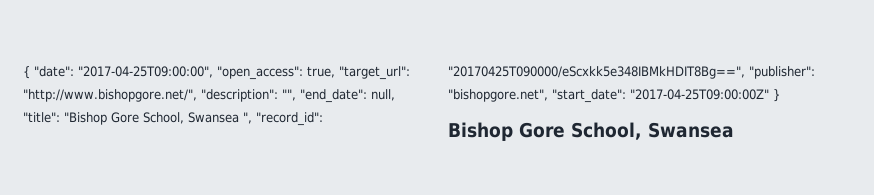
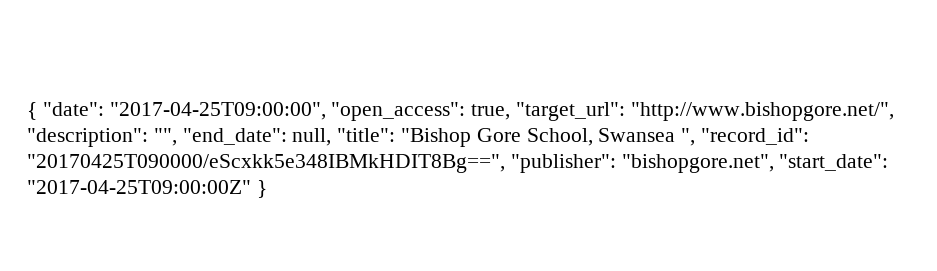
[448,122,734,141] // Bishop Gore School, Swansea -> (267, 189) none

